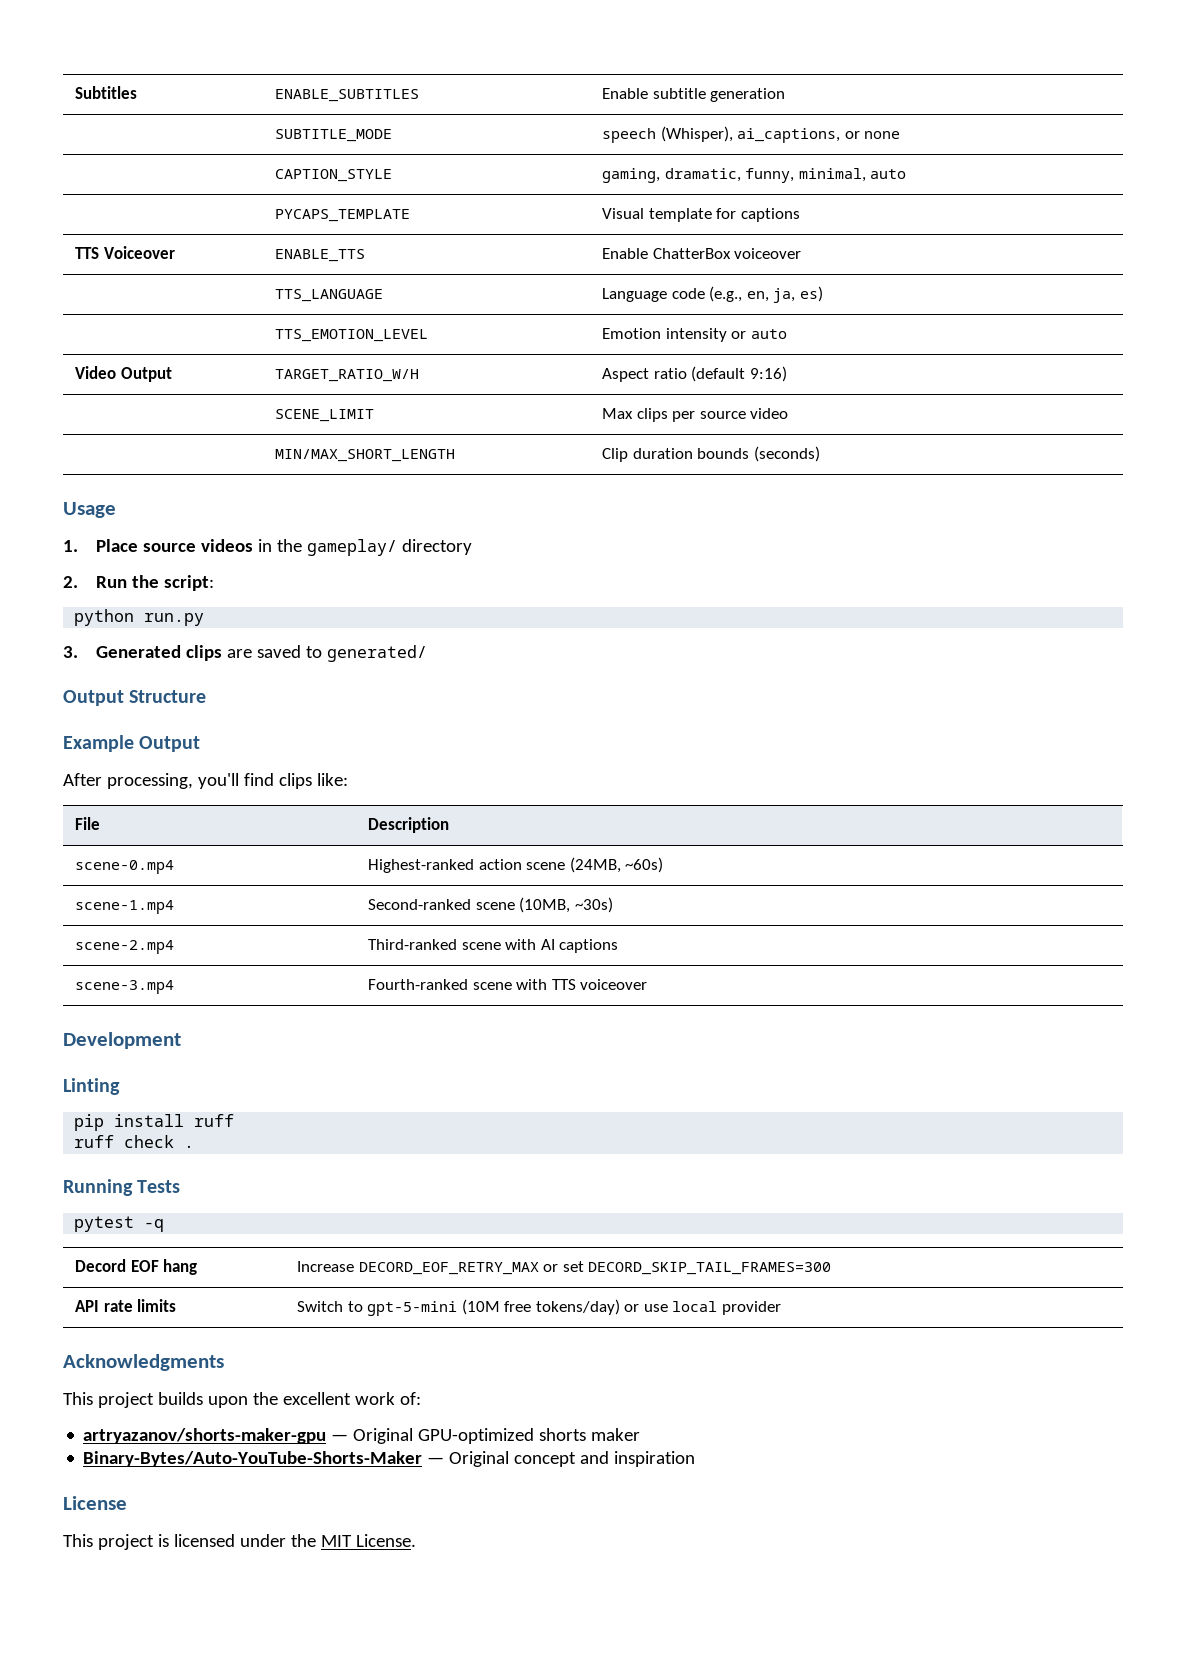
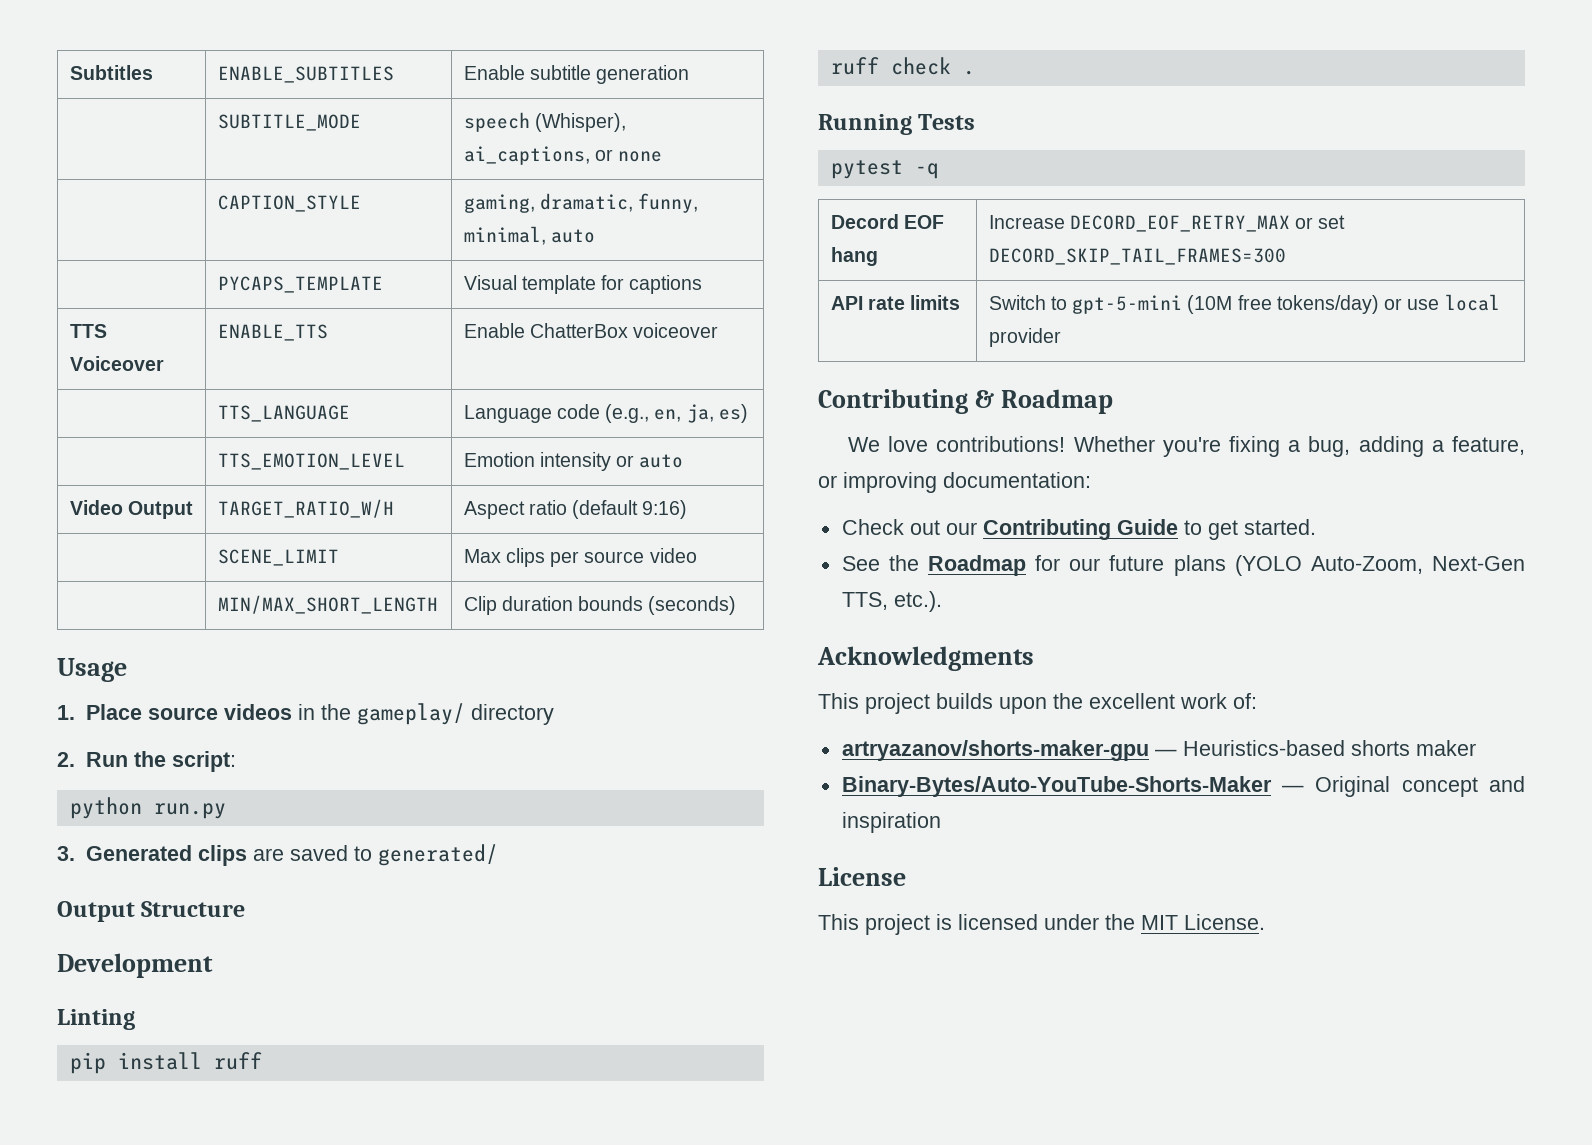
[63,735,201,752] [63,773,348,789] [75,817,101,830] [368,817,450,833] [75,860,175,874] [368,857,664,873] [75,900,175,914] [368,897,613,913] [75,940,175,954] [368,939,619,953] [75,980,175,994] [368,979,648,990] // Example Output // After processing, you'll find clips like: // File | Description // scene-0.mp4 | Highest-ranked action scene (24MB, ~60s) // scene-1.mp4 | Second-ranked scene (10MB, ~30s) // scene-2.mp4 | Third-ranked scene with AI captions // scene-3.mp4 | Fourth-ranked scene with TTS voiceover -> (246, 909) none
(781, 1308) none -> [818,389,1113,414] [847,436,1525,457] [818,472,1091,493] [841,519,1316,540] [841,555,1525,576] [841,591,942,612] // Contributing & Roadmap // We love contributions! Whether you're fixing a bug, adding a feature, or improving documentation: // Check out our Contributing Guide to get started. // See the Roadmap for our future plans (YOLO Auto-Zoom, Next-Gen TTS, etc.).
[353,1428,535,1444] Original GPU-optimized -> [1182,740,1345,756] Heuristics-based

